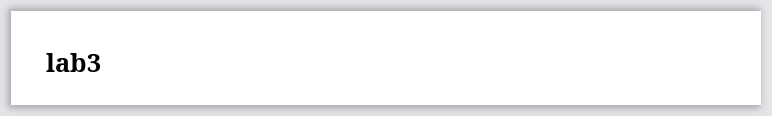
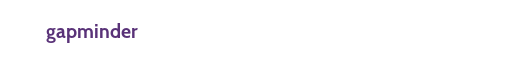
[46,53,101,72] lab3 -> [46,23,138,43] gapminder

